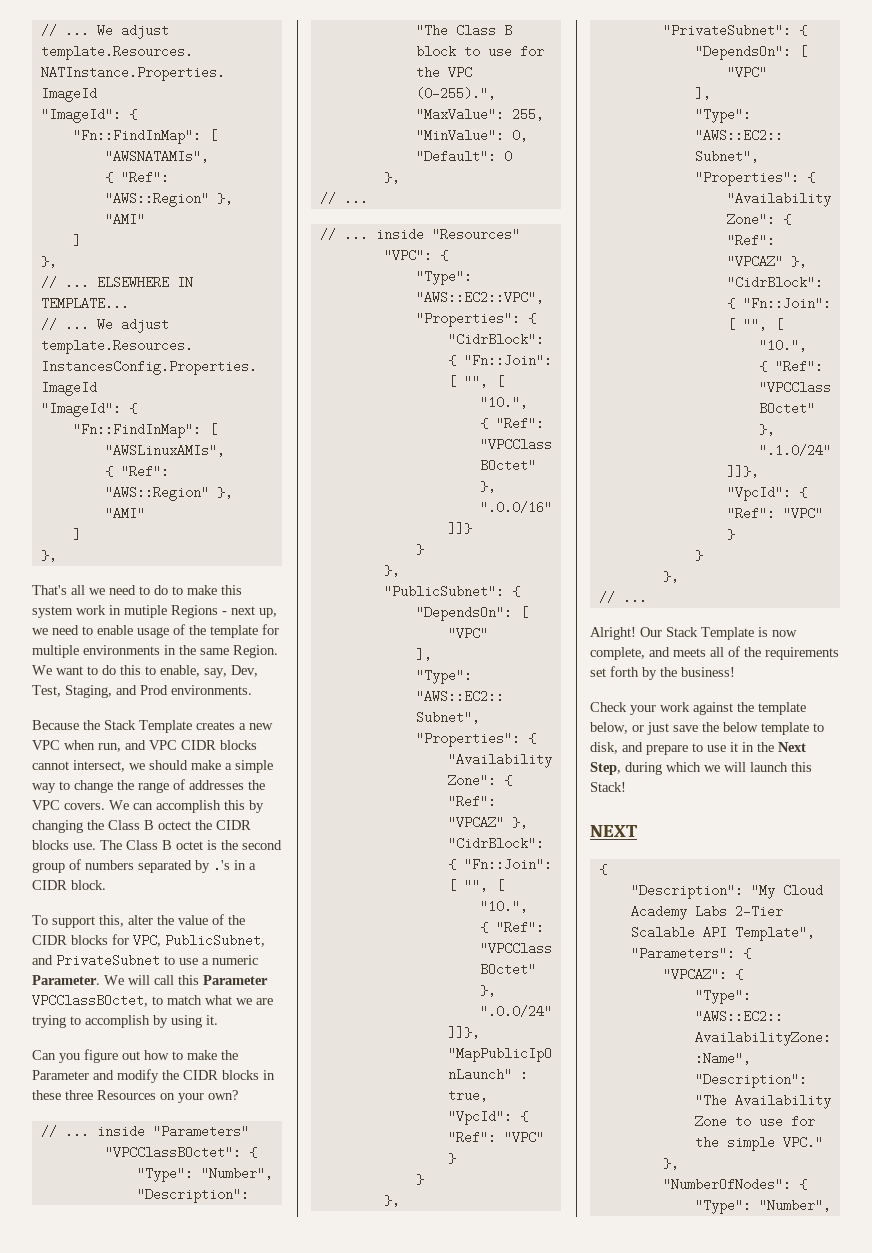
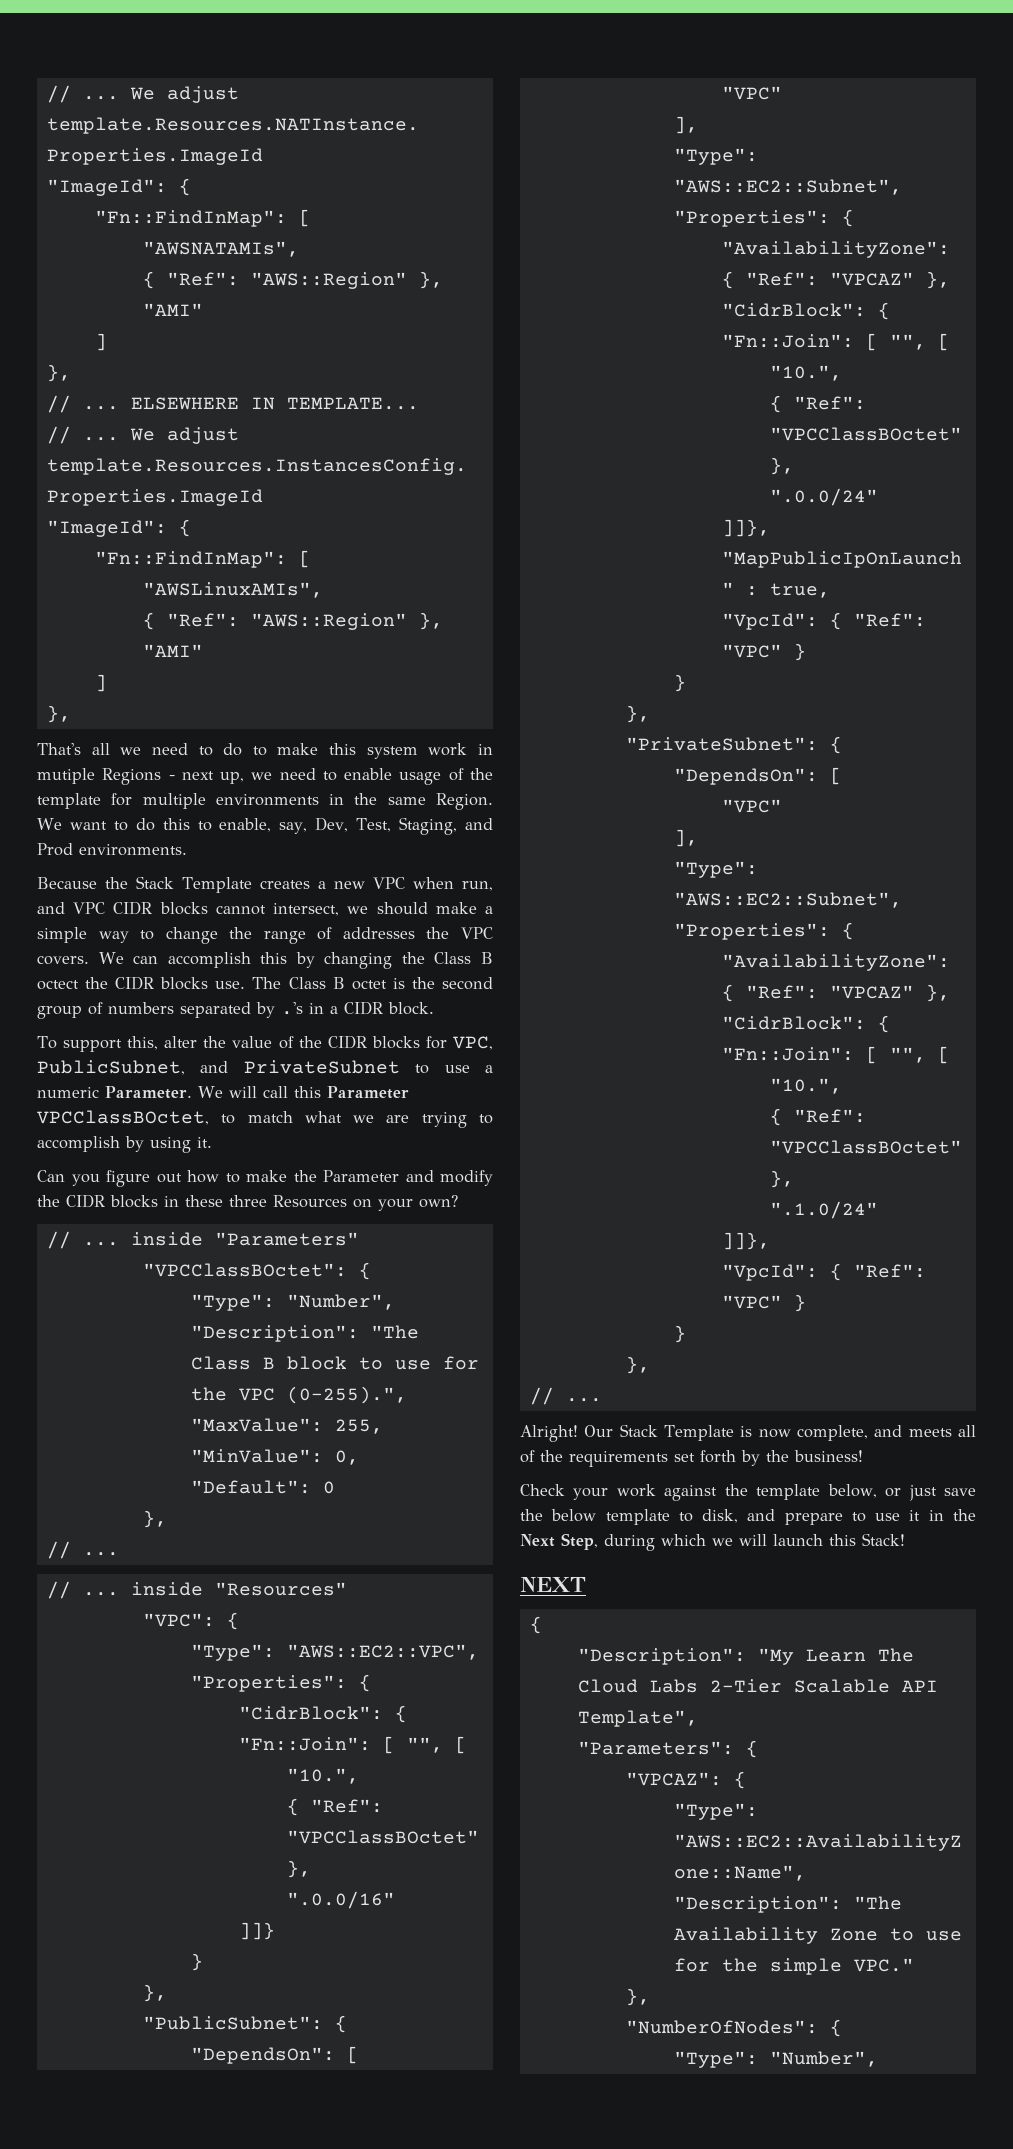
[782,884,823,897] [630,905,687,920] Cloud Academy -> [805,1648,914,1662] [577,1679,638,1693] Learn The Cloud

